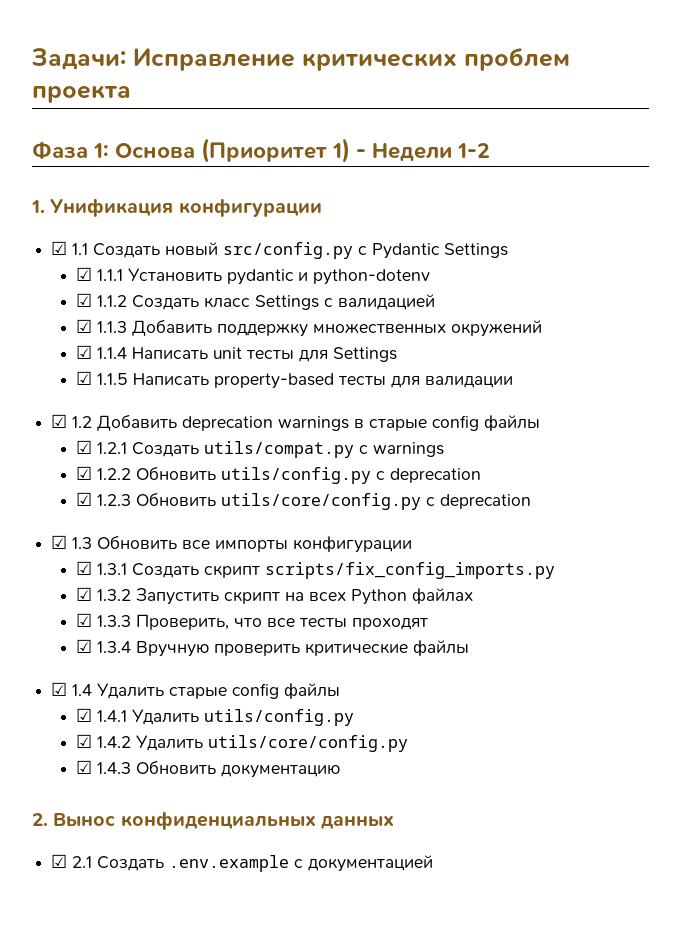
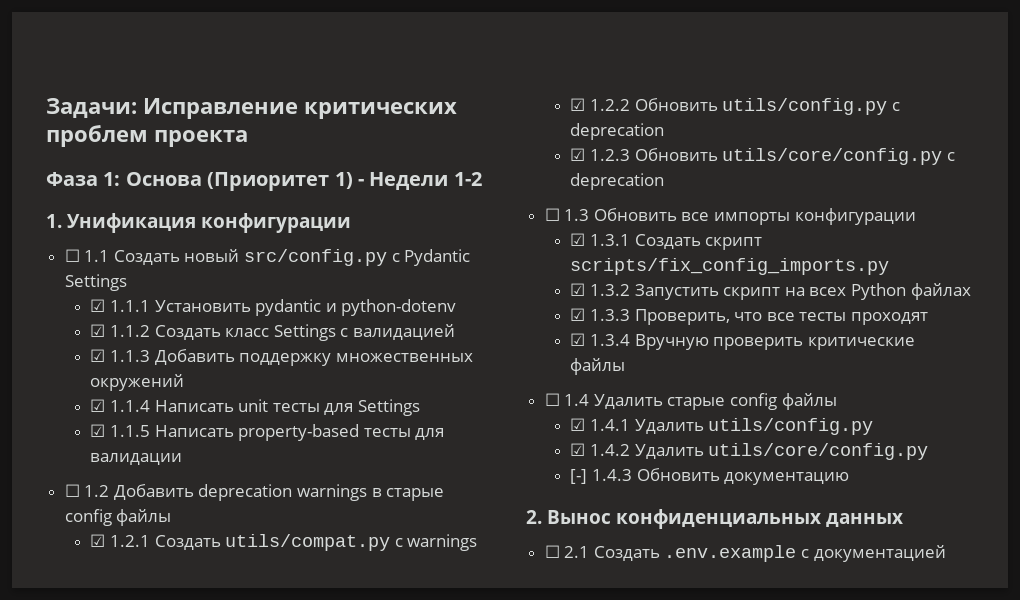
[51,241,68,255] ☑ -> [64,249,80,262] ☐
[51,414,68,428] ☑ -> [64,484,80,497] ☐
[51,535,68,549] ☑ -> [544,208,560,221] ☐
[51,682,68,696] ☑ -> [544,393,560,406] ☐
[76,760,93,774] ☑ -> [570,469,588,484] [-]
[51,854,68,868] ☑ -> [544,545,560,558] ☐

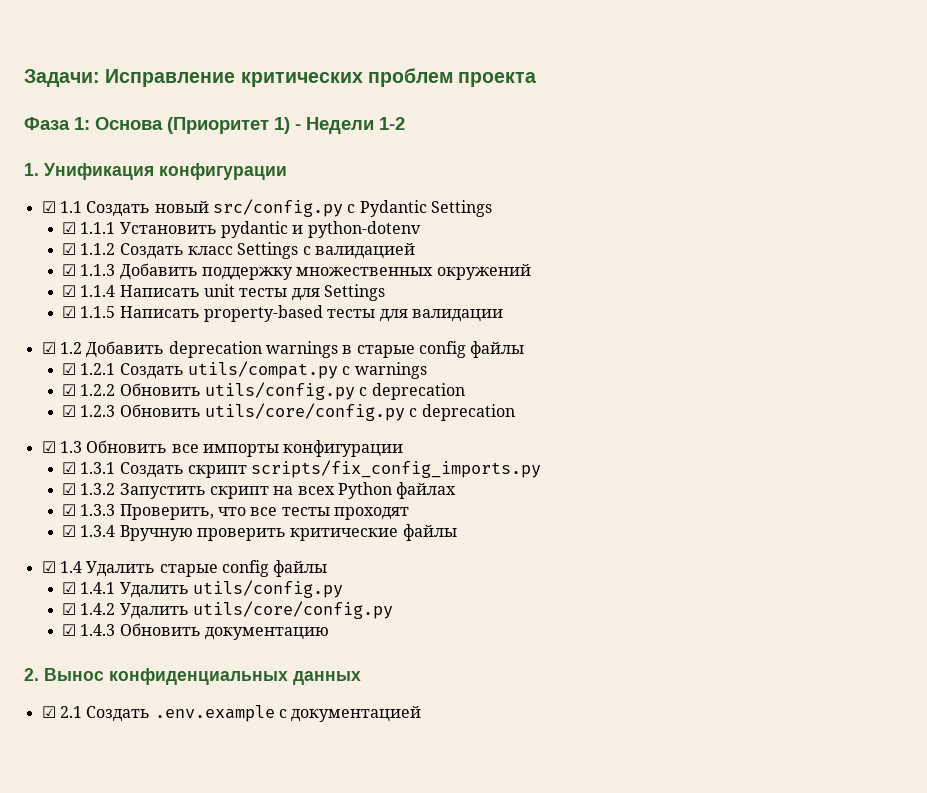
[64,249,80,262] ☐ -> [41,201,56,213] ☑
[64,484,80,497] ☐ -> [41,342,56,354] ☑
[544,208,560,221] ☐ -> [41,441,56,453] ☑
[544,393,560,406] ☐ -> [41,561,56,573] ☑
[570,469,588,484] [-] -> [61,624,76,636] ☑
[544,545,560,558] ☐ -> [41,706,56,718] ☑

